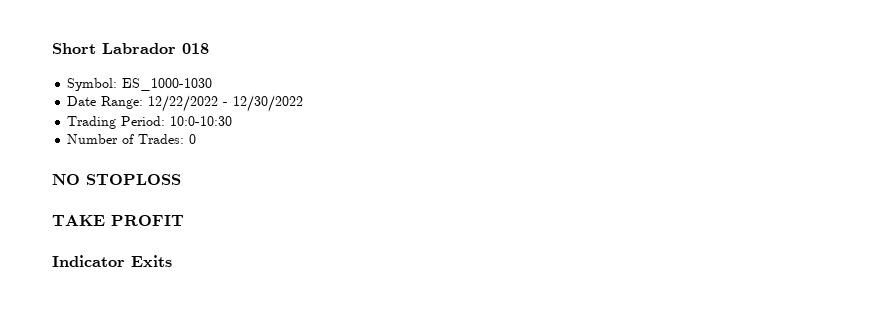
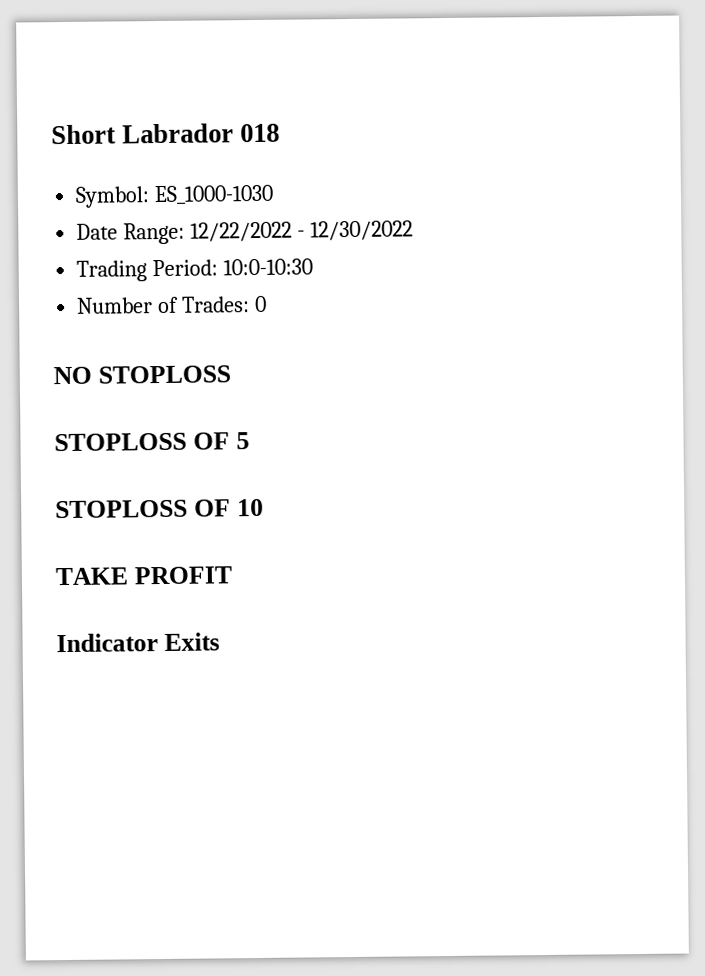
(181, 179) none -> [54,432,250,452] [55,498,264,519] // STOPLOSS OF 5 // STOPLOSS OF 10

